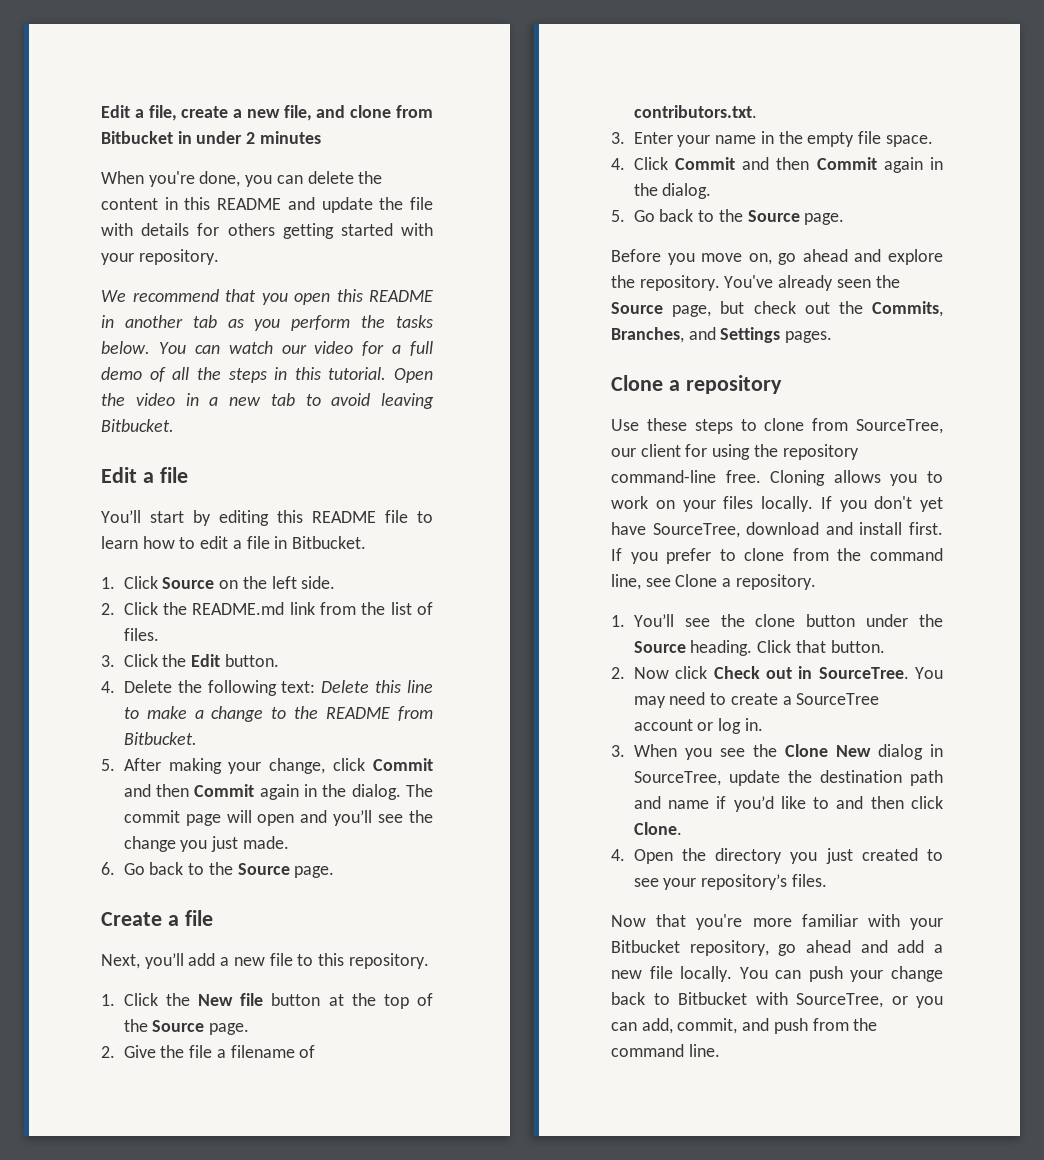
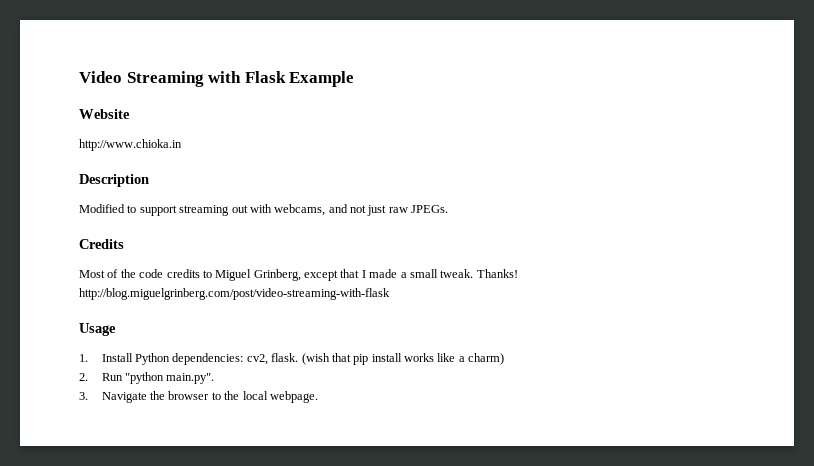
[101,105,433,121] [101,131,321,144] [101,171,383,187] [101,197,434,213] [101,223,433,239] [101,249,219,265] [101,289,433,305] [101,315,433,331] [101,341,433,356] [101,367,433,383] [101,393,434,409] [101,419,174,432] [101,467,188,483] [101,510,433,526] [101,536,367,549] [101,576,336,589] [101,602,433,615] [123,628,159,641] [101,654,279,667] [101,680,433,696] [123,706,433,722] [123,732,197,745] [101,758,433,774] [123,784,434,800] [123,810,433,826] [123,836,289,852] [101,862,335,878] [101,910,213,926] [101,953,429,969] [101,993,433,1009] [123,1019,250,1035] [101,1045,316,1058] [633,105,757,118] [611,131,933,147] [611,157,943,173] [633,183,712,199] [611,209,845,225] [611,249,943,265] [611,275,900,291] [611,301,943,317] [611,327,833,343] [611,375,782,394] [611,418,943,434] [611,444,859,460] [611,470,943,486] [611,496,943,512] [611,522,943,538] [611,548,943,564] [611,574,816,590] [611,614,943,627] [633,640,885,656] [611,666,943,679] [633,692,880,708] [633,718,763,734] [611,744,943,760] [633,770,943,786] [633,796,943,812] [633,822,682,835] [611,848,943,864] [633,874,827,890] [611,914,943,930] [611,940,943,956] [611,966,943,982] [611,992,943,1008] [611,1018,878,1034] [611,1044,720,1057] Edit a file, create a new file, and clone from Bitbucket in under 2 minutes // When you're done, you can delete the content in this README and update the file with details for others getting started with your repository. // We recommend that you open this README in another tab as you perform the tasks below. You can watch our video for a full demo of all the steps in this tutorial. Open the video in a new tab to avoid leaving Bitbucket. // Edit a file // You’ll start by editing this README file to learn how to edit a file in Bitbucket. // 1. Click Source on the left side. // 2. Click the README.md link from the list of files. // 3. Click the Edit button. // 4. Delete the following text: Delete this line to make a change to the README from Bitbucket. // 5. After making your change, click Commit and then Commit again in the dialog. The commit page will open and you’ll see the change you just made. // 6. Go back to the Source page. // Create a file // Next, you’ll add a new file to this repository. // 1. Click the New file button at the top of the Source page. // 2. Give the file a filename of contributors.txt. // 3. Enter your name in the empty file space. // 4. Click Commit and then Commit again in the dialog. // 5. Go back to the Source page. // Before you move on, go ahead and explore the repository. You've already seen the Source page, but check out the Commits, Branches, and Settings pages. // Clone a repository // Use these steps to clone from SourceTree, our client for using the repository command-line free. Cloning allows you to work on your files locally. If you don't yet have SourceTree, download and install first. If you prefer to clone from the command line, see Clone a repository. // 1. You’ll see the clone button under the Source heading. Click that button. // 2. Now click Check out in SourceTree. You may need to create a SourceTree account or log in. // 3. When you see the Clone New dialog in SourceTree, update the destination path and name if you’d like to and then click Clone. // 4. Open the directory you just created to see your repository’s files. // Now that you're more familiar with your Bitbucket repository, go ahead and add a new file locally. You can push your change back to Bitbucket with SourceTree, or you can add, commit, and push from the command line. -> [79,71,355,87] [79,109,130,119] [79,139,182,151] [79,174,149,187] [79,204,449,216] [79,239,124,249] [79,269,518,281] [79,288,390,300] [79,323,116,336] [79,353,505,365] [79,372,215,384] [79,391,318,403] Video Streaming with Flask Example // Website // http://www.chioka.in // Description // Modified to support streaming out with webcams, and not just raw JPEGs. // Credits // Most of the code credits to Miguel Grinberg, except that I made a small tweak. Thanks! http://blog.miguelgrinberg.com/post/video-streaming-with-flask // Usage // 1. Install Python dependencies: cv2, flask. (wish that pip install works like a charm) // 2. Run "python main.py". // 3. Navigate the browser to the local webpage.

